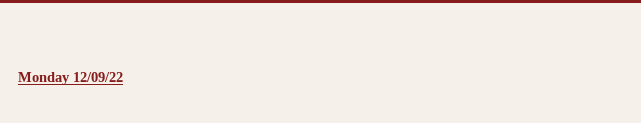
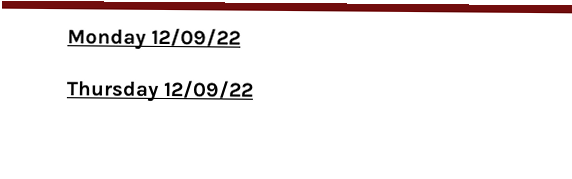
(123, 77) none -> [66,79,254,102] // Thursday 12/09/22

